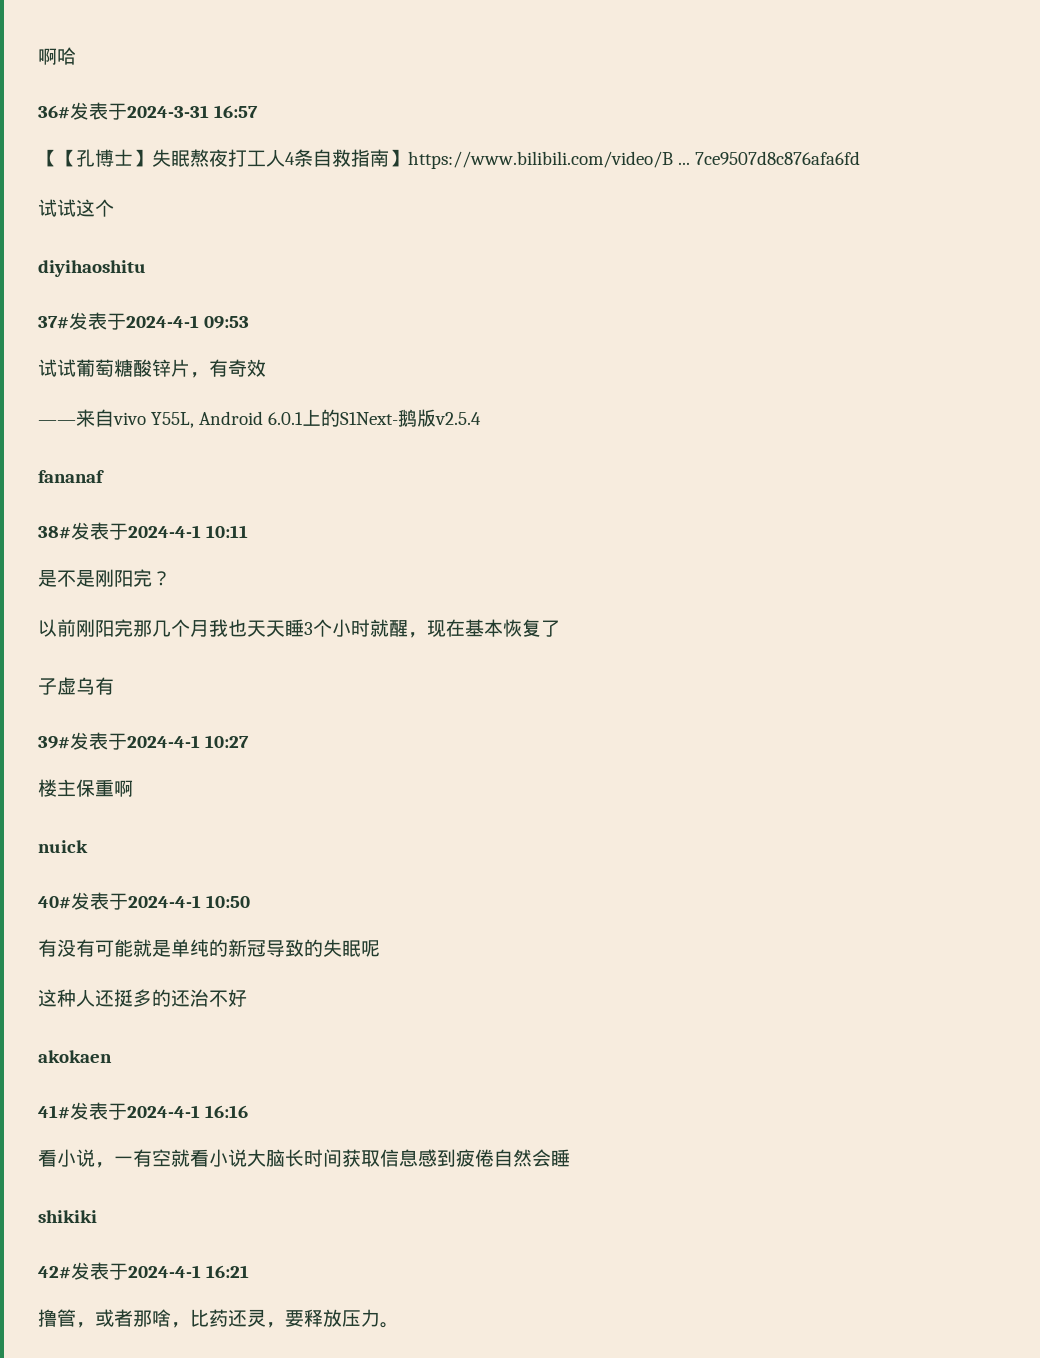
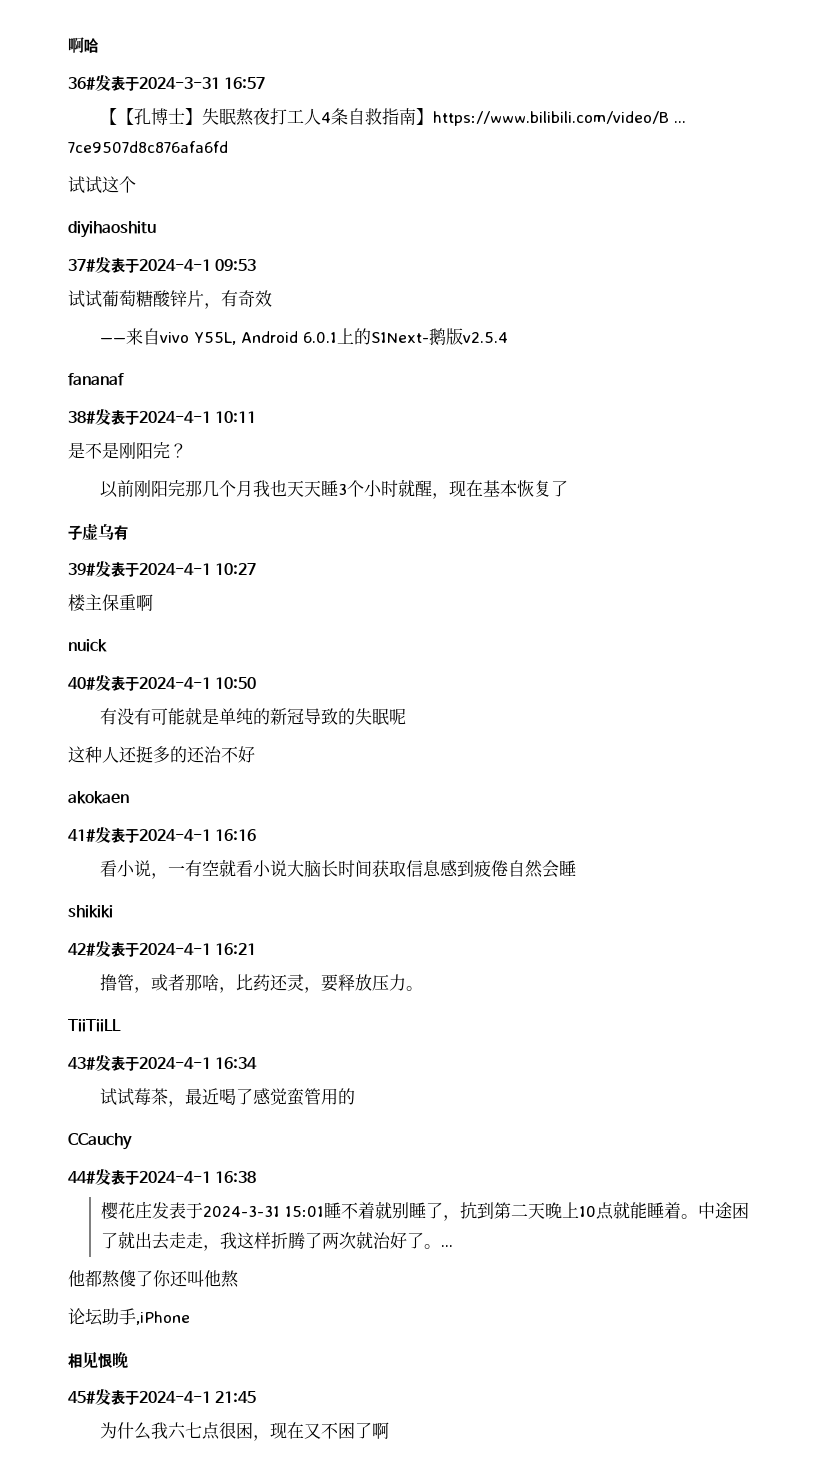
(399, 1325) none -> [68,1019,121,1032] [68,1055,258,1071] [99,1088,355,1107] [68,1133,132,1150] [68,1169,257,1185] [100,1201,749,1221] [100,1231,453,1251] [68,1270,239,1288] [68,1308,190,1326] [68,1351,128,1369] [68,1389,257,1405] [99,1422,389,1441] // TiiTiiLL // 43#发表于2024-4-1 16:34 // 试试莓茶，最近喝了感觉蛮管用的 // CCauchy // 44#发表于2024-4-1 16:38 // 樱花庄发表于2024-3-31 15:01睡不着就别睡了，抗到第二天晚上10点就能睡着。中途困了就出去走走，我这样折腾了两次就治好了。... // 他都熬傻了你还叫他熬 // 论坛助手,iPhone // 相见恨晚 // 45#发表于2024-4-1 21:45 // 为什么我六七点很困，现在又不困了啊

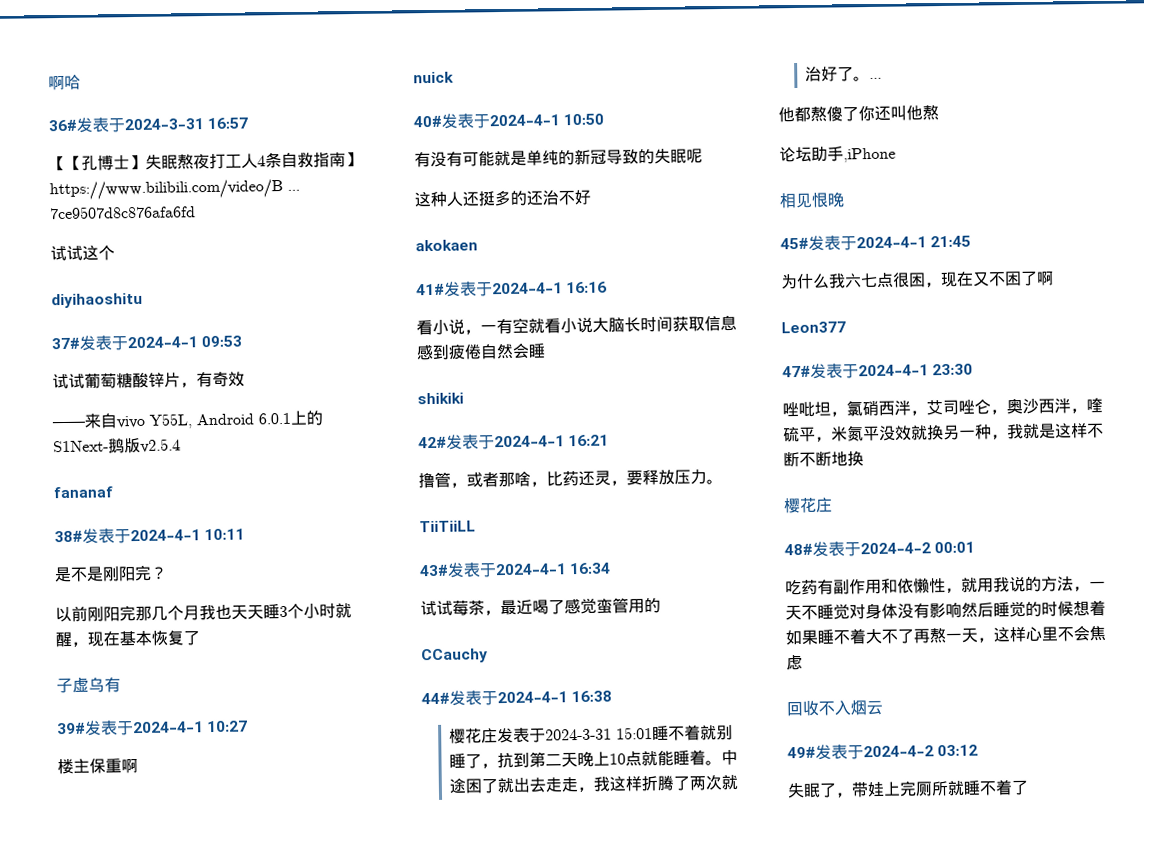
(389, 1430) none -> [781,321,846,334] [782,363,974,379] [782,397,1103,417] [783,422,1104,443] [783,451,864,468] [783,497,833,514] [784,541,976,557] [785,575,1106,596] [785,599,1106,621] [785,625,1106,646] [786,653,803,671] [786,700,883,717] [787,744,979,760] [787,779,1029,799] // Leon377 // 47#发表于2024-4-1 23:30 // 唑吡坦，氯硝西泮，艾司唑仑，奥沙西泮，喹硫平，米氮平没效就换另一种，我就是这样不断不断地换 // 樱花庄 // 48#发表于2024-4-2 00:01 // 吃药有副作用和依懒性，就用我说的方法，一天不睡觉对身体没有影响然后睡觉的时候想着如果睡不着大不了再熬一天，这样心里不会焦虑 // 回收不入烟云 // 49#发表于2024-4-2 03:12 // 失眠了，带娃上完厕所就睡不着了

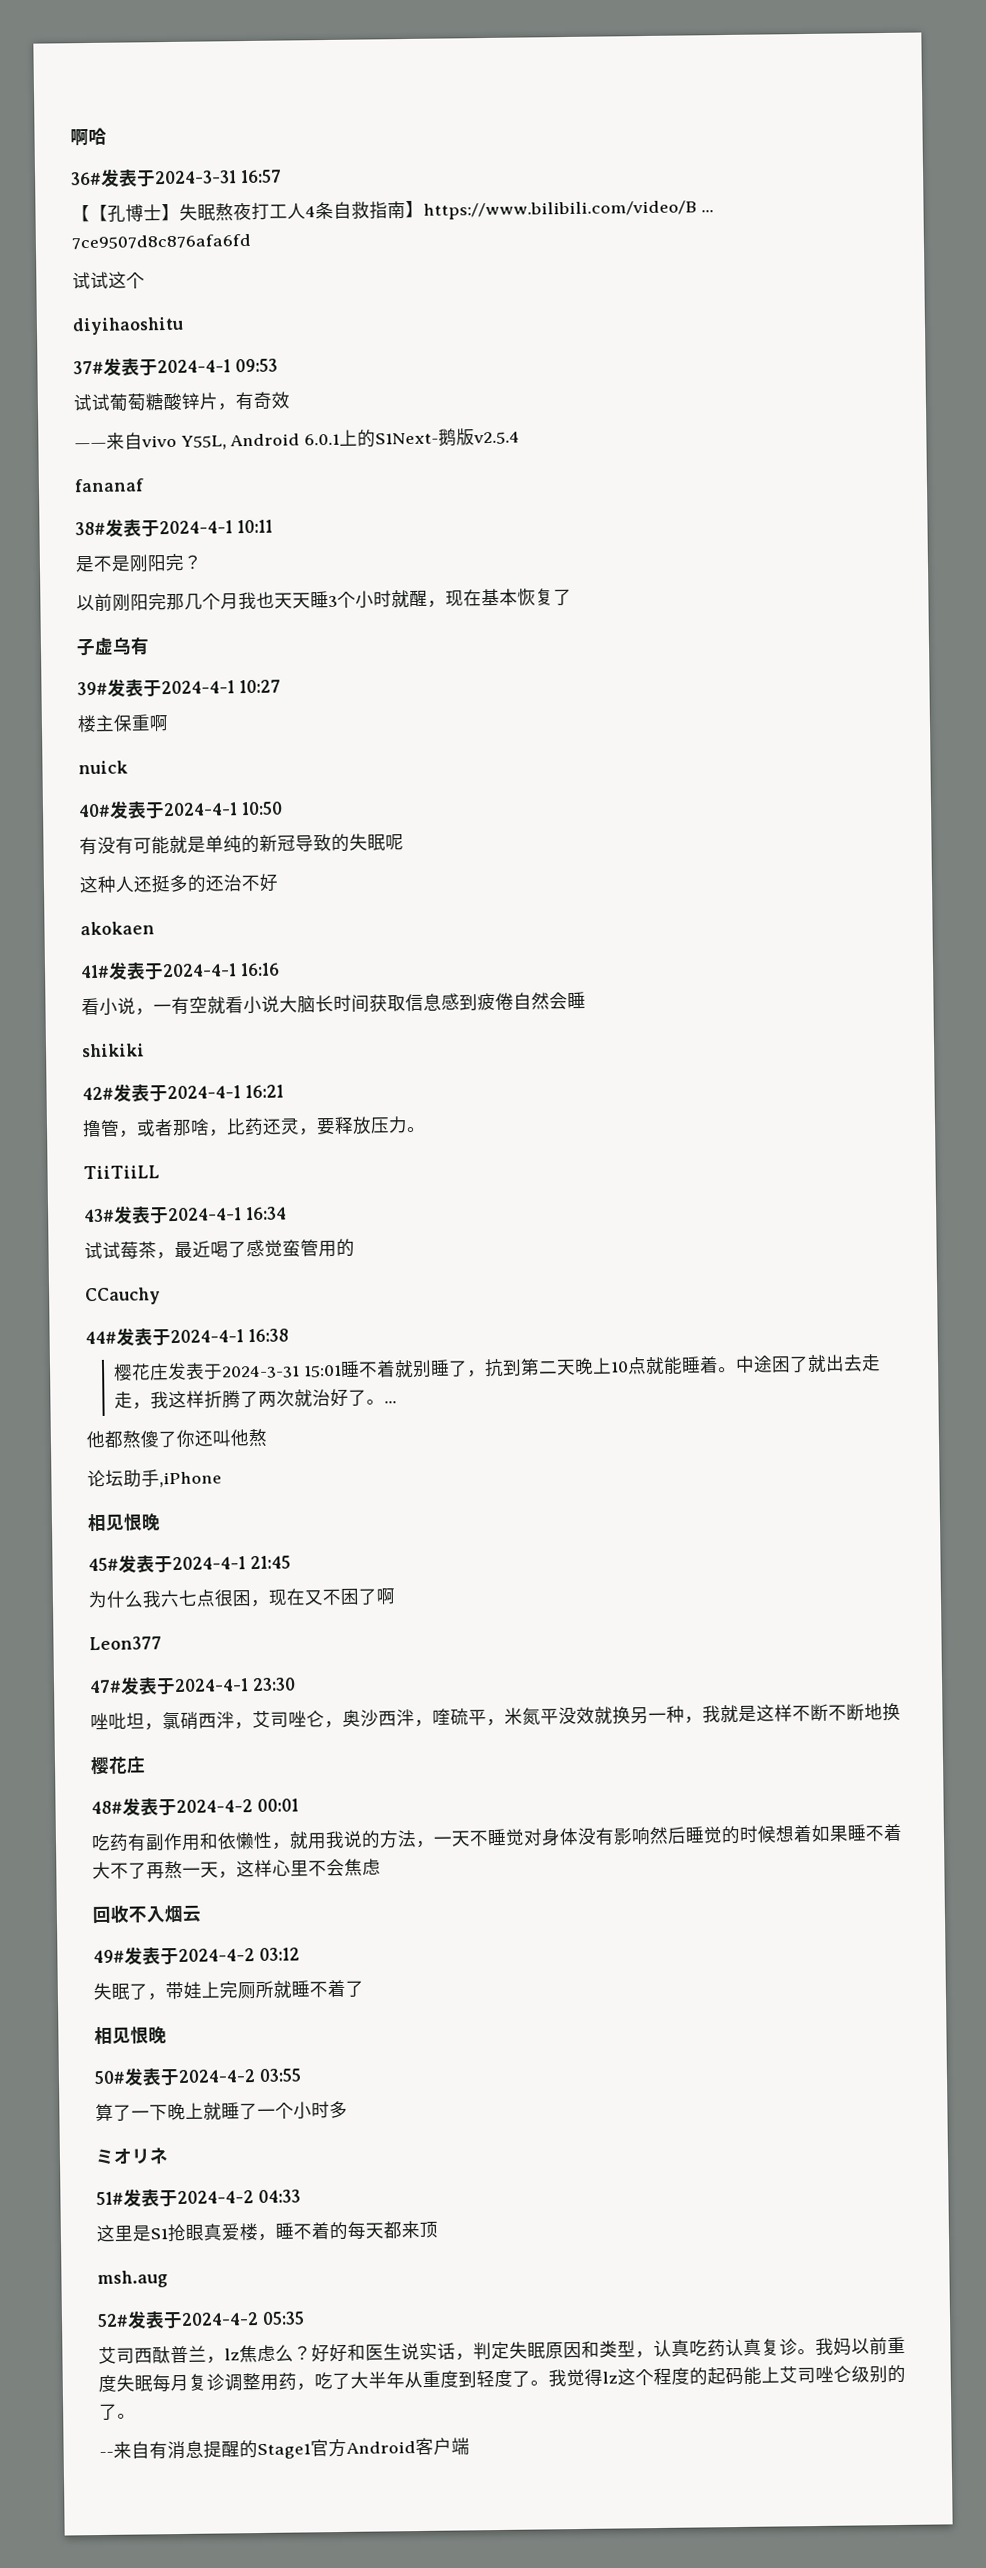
(1029, 787) none -> [94,2026,167,2045] [94,2067,302,2086] [95,2100,348,2122] [95,2147,169,2165] [96,2188,301,2207] [96,2220,438,2243] [97,2270,168,2289] [97,2310,305,2329] [98,2336,906,2365] [98,2364,906,2393] [99,2403,136,2421] [99,2437,470,2460] // 相见恨晚 // 50#发表于2024-4-2 03:55 // 算了一下晚上就睡了一个小时多 // ミオリネ // 51#发表于2024-4-2 04:33 // 这里是S1抢眼真爱楼，睡不着的每天都来顶 // msh.aug // 52#发表于2024-4-2 05:35 // 艾司西酞普兰，lz焦虑么？好好和医生说实话，判定失眠原因和类型，认真吃药认真复诊。我妈以前重度失眠每月复诊调整用药，吃了大半年从重度到轻度了。我觉得lz这个程度的起码能上艾司唑仑级别的了。 // --来自有消息提醒的Stage1官方Android客户端

